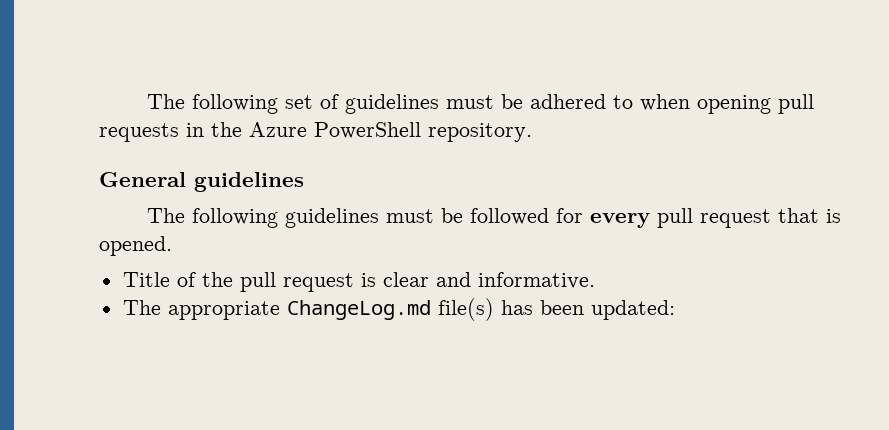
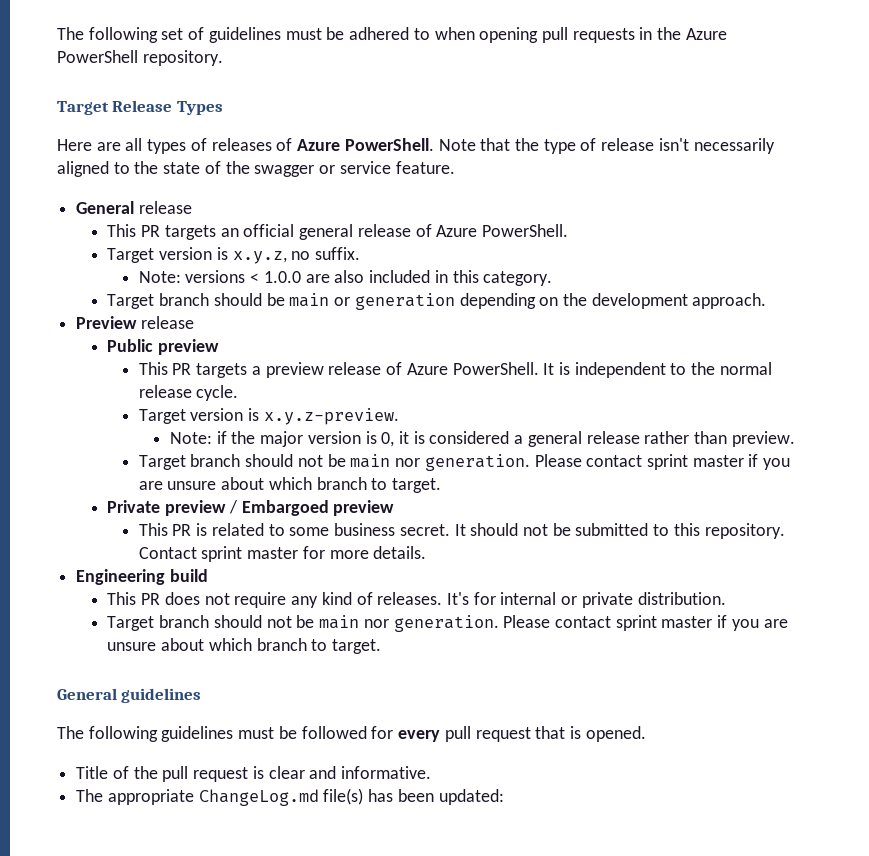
(532, 132) none -> [57,100,223,115] [57,138,775,154] [57,161,455,177] [76,201,192,214] [107,224,569,240] [107,247,361,264] [138,270,553,286] [107,293,767,310] [76,316,194,329] [107,339,220,355] [138,362,772,378] [138,385,239,401] [138,408,399,425] [169,431,795,447] [138,454,791,471] [138,477,442,493] [107,500,395,516] [138,523,785,539] [138,546,427,562] [76,569,208,585] [107,592,726,608] [107,615,788,632] [107,638,382,654] // Target Release Types // Here are all types of releases of Azure PowerShell. Note that the type of release isn't necessarily aligned to the state of the swagger or service feature. // General release // This PR targets an official general release of Azure PowerShell. // Target version is x.y.z, no suffix. // Note: versions < 1.0.0 are also included in this category. // Target branch should be main or generation depending on the development approach. // Preview release // Public preview // This PR targets a preview release of Azure PowerShell. It is independent to the normal release cycle. // Target version is x.y.z-preview. // Note: if the major version is 0, it is considered a general release rather than preview. // Target branch should not be main nor generation. Please contact sprint master if you are unsure about which branch to target. // Private preview / Embargoed preview // This PR is related to some business secret. It should not be submitted to this repository. Contact sprint master for more details. // Engineering build // This PR does not require any kind of releases. It's for internal or private distribution. // Target branch should not be main nor generation. Please contact sprint master if you are unsure about which branch to target.

